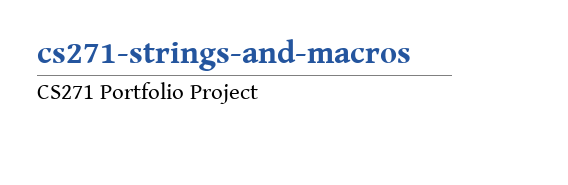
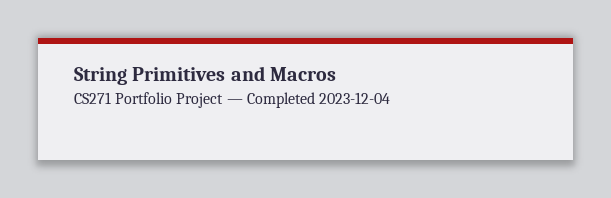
[37,39,411,71] cs271-strings-and-macros -> [74,66,336,85] String Primitives and Macros
(259, 94) none -> [226,92,390,108] — Completed 2023-12-04

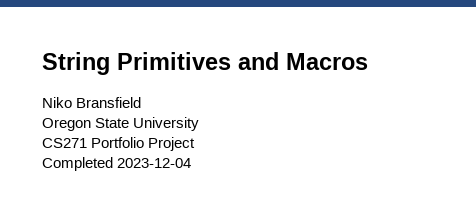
(336, 74) none -> [42,97,142,108] [42,117,200,131] // Niko Bransfield // Oregon State University
[226,99,243,104] — -> (196, 144) //

